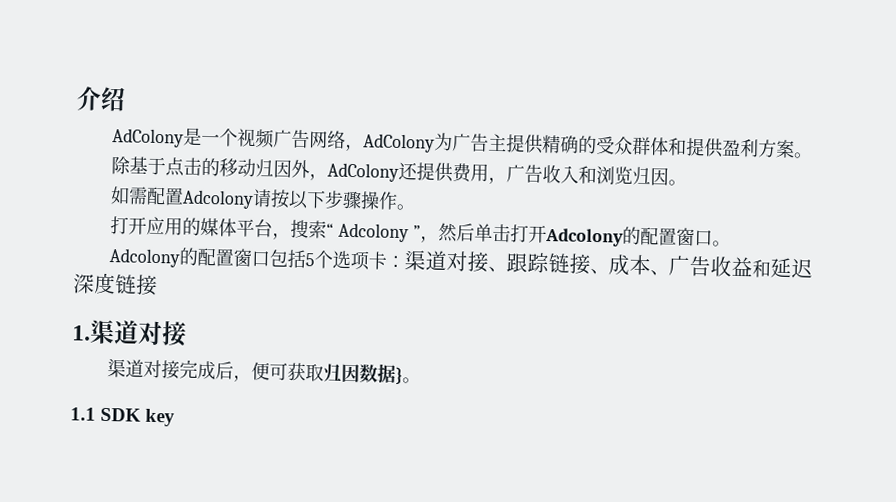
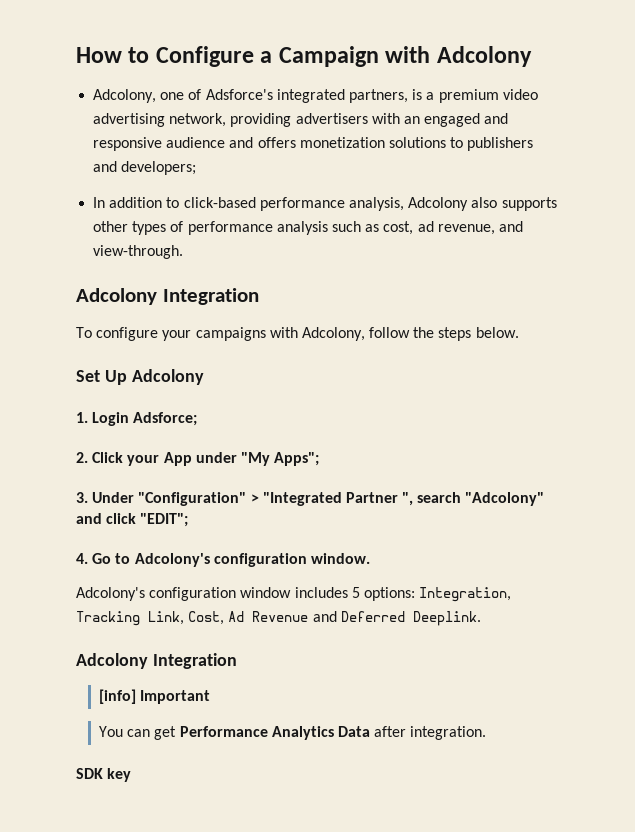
[76,86,126,112] [112,127,814,159] [111,156,688,186] [110,186,416,211] [110,216,732,247] [109,247,814,279] [73,272,158,297] [72,319,187,347] [107,359,422,386] [70,407,96,421] 介绍 // AdColony是一个视频广告网络，AdColony为广告主提供精确的受众群体和提供盈利方案。 // 除基于点击的移动归因外，AdColony还提供费用，广告收入和浏览归因。 // 如需配置Adcolony请按以下步骤操作。 // 打开应用的媒体平台，搜索“ Adcolony ”，然后单击打开Adcolony的配置窗口。 // Adcolony的配置窗口包括5个选项卡：渠道对接、跟踪链接、成本、广告收益和延迟深度链接 // 1.渠道对接 // 渠道对接完成后，便可获取归因数据}。 // 1.1 -> [76,46,532,67] [93,89,538,103] [93,113,509,127] [93,137,534,151] [93,161,197,175] [93,197,557,211] [93,221,523,235] [93,245,184,259] [76,288,259,305] [76,327,519,341] [76,369,204,385] [76,412,198,426] [76,452,320,466] [76,492,545,506] [76,513,189,527] [76,553,370,567] [76,587,512,602] [76,611,481,626] [76,653,237,669] [99,689,211,704] [99,726,487,740] How to Configure a Campaign with Adcolony // Adcolony, one of Adsforce's integrated partners, is a premium video advertising network, providing advertisers with an engaged and responsive audience and offers monetization solutions to publishers and developers; // In addition to click-based performance analysis, Adcolony also supports other types of performance analysis such as cost, ad revenue, and view-through. // Adcolony Integration // To configure your campaigns with Adcolony, follow the steps below. // Set Up Adcolony // 1. Login Adsforce; // 2. Click your App under "My Apps"; // 3. Under "Configuration" > "Integrated Partner ", search "Adcolony" and click "EDIT"; // 4. Go to Adcolony's configuration window. // Adcolony's configuration window includes 5 options: Integration, Tracking Link, Cost, Ad Revenue and Deferred Deeplink. // Adcolony Integration // [info] Important // You can get Performance Analytics Data after integration. //

